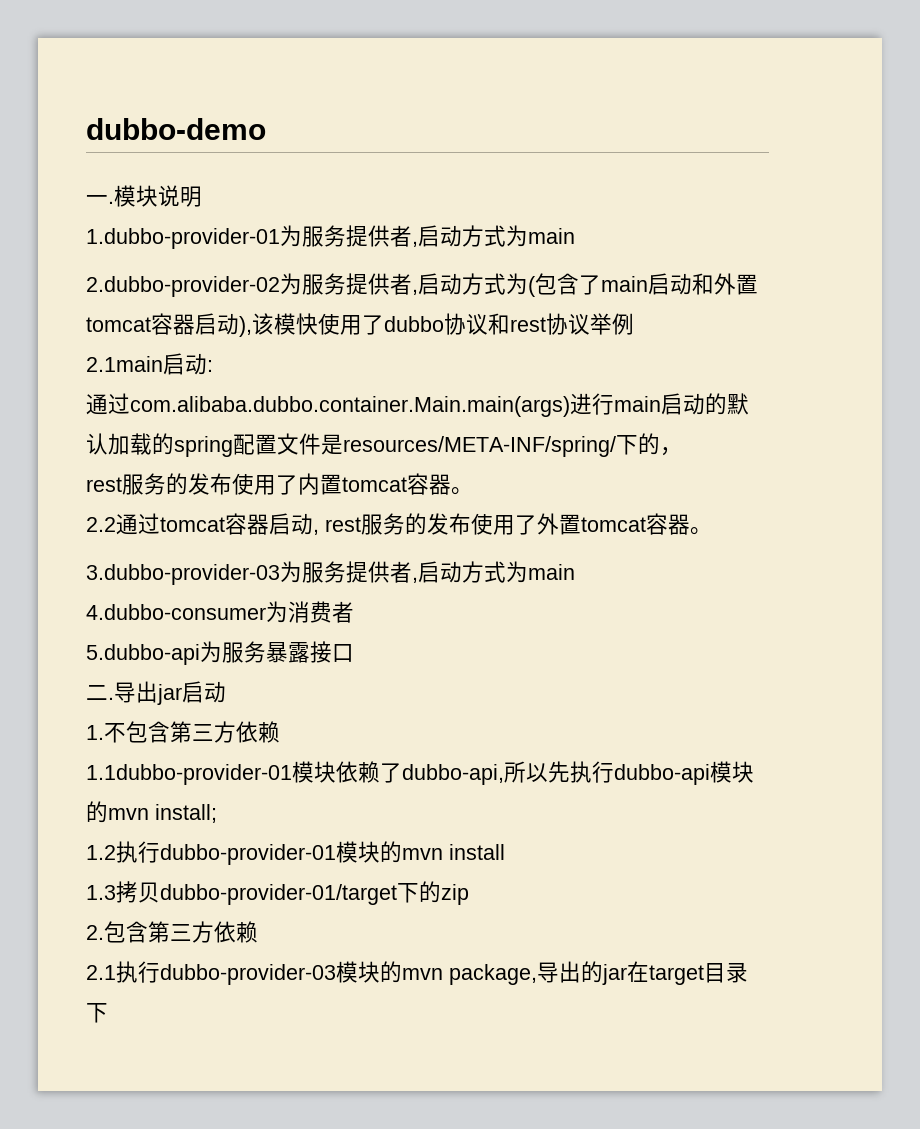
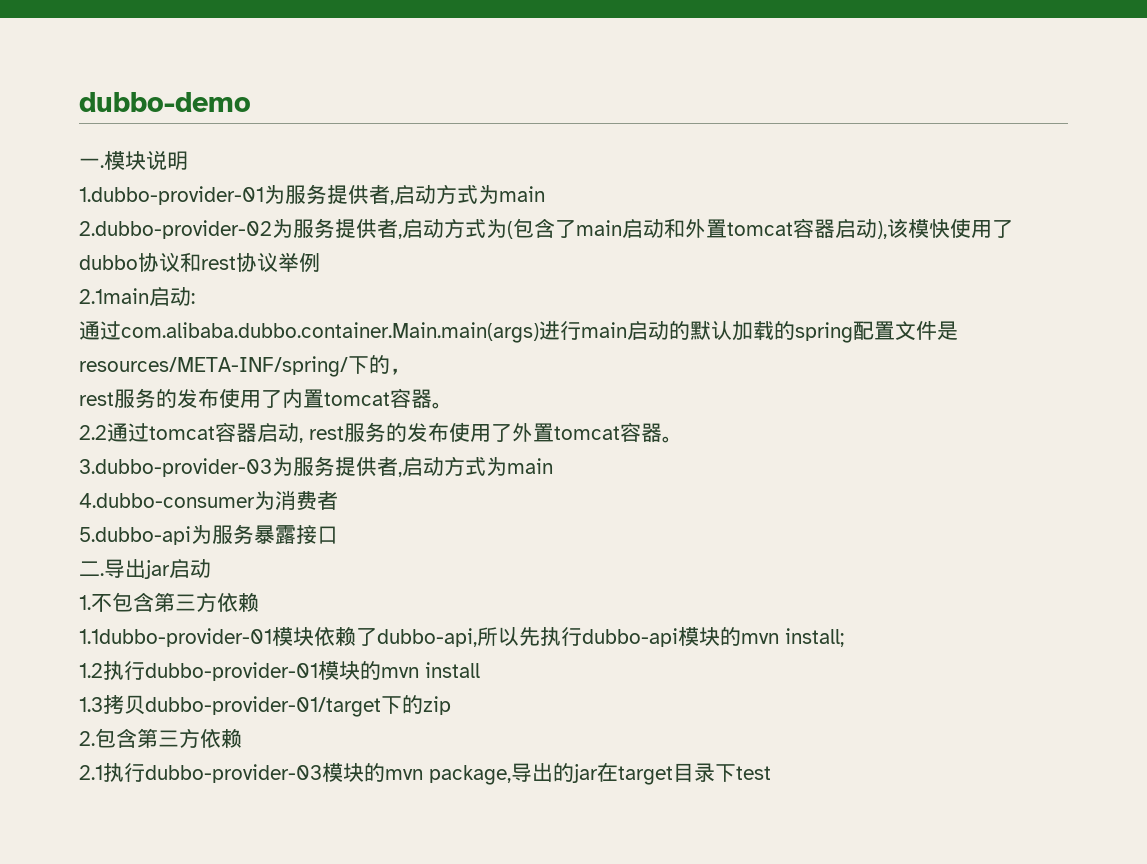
(108, 1013) none -> [736,766,771,780] test

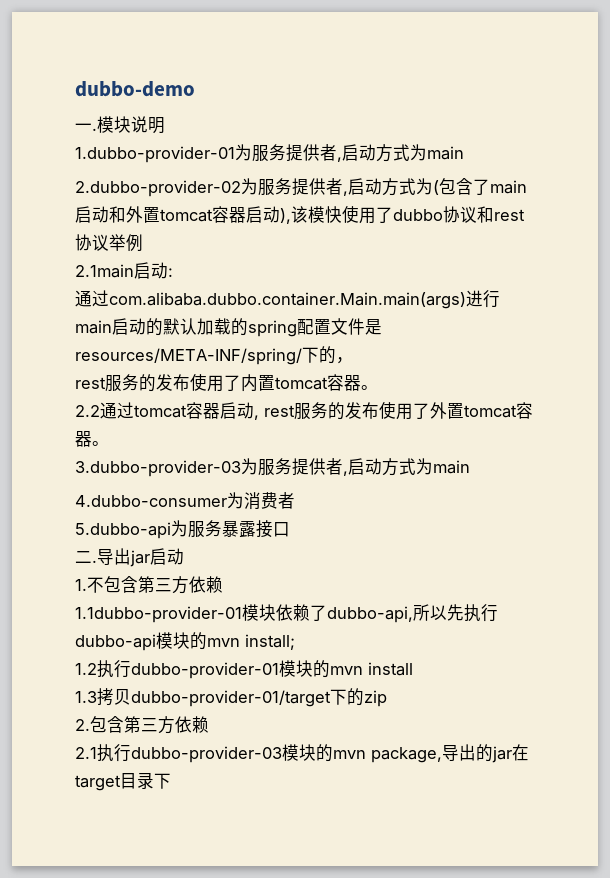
[736,766,771,780] test -> (171, 781) none

